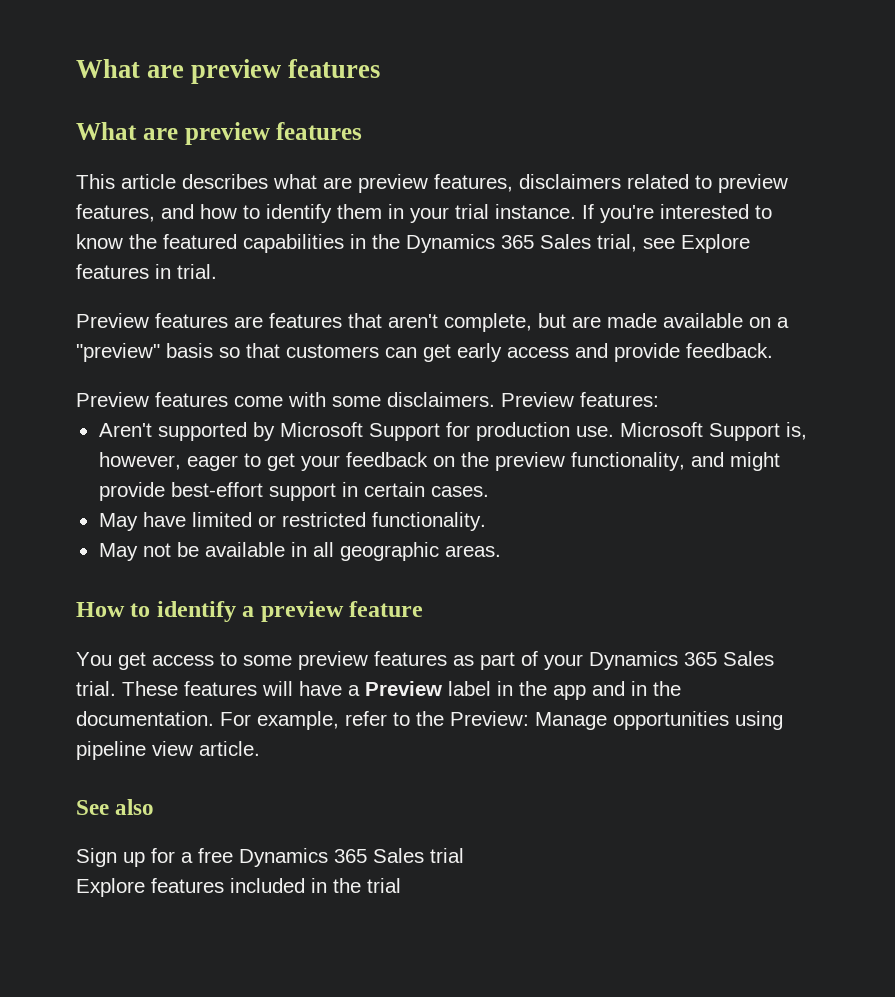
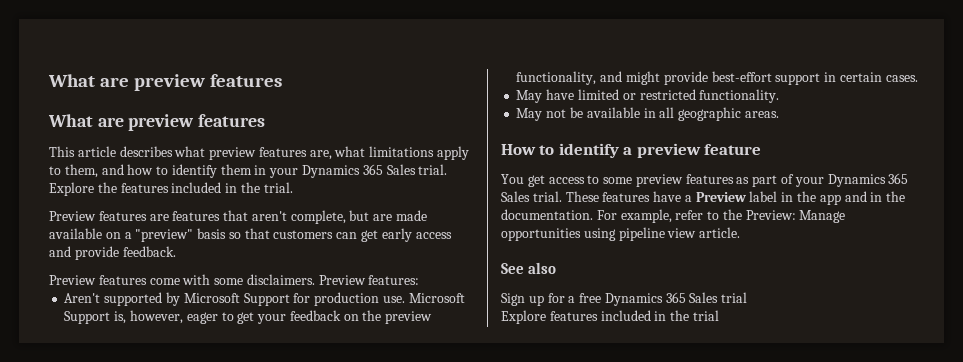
[323,174,788,193] [76,204,155,222] are preview features, disclaimers related to preview features, -> [209,146,470,160] [49,164,98,178] preview features are, what limitations apply to them,
[455,204,772,223] [76,234,750,253] [76,264,171,279] trial instance. If you're interested to know the featured capabilities in the Dynamics 365 Sales trial, see Explore features in -> [302,164,448,178] [49,182,260,196] Dynamics 365 Sales trial. Explore the features included in the
[262,681,293,696] will -> (651, 197) none

